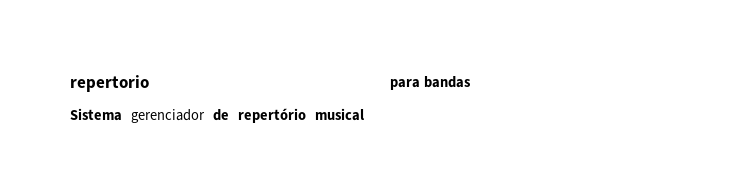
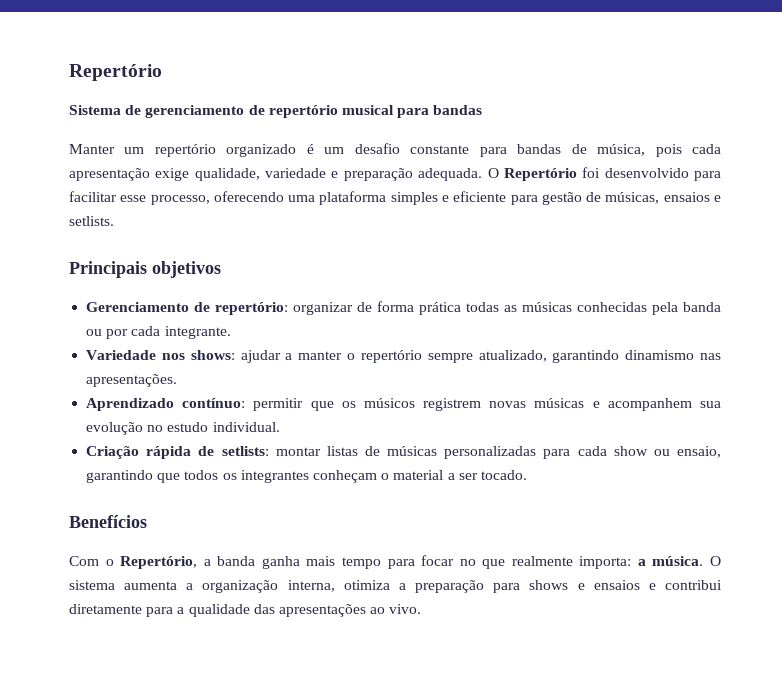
[70,75,149,92] repertorio -> [69,64,162,81] Repertório
[131,109,205,123] gerenciador -> [125,105,245,118] de gerenciamento
(471, 82) none -> [69,143,721,157] [69,167,722,181] [69,191,722,205] [69,216,114,226] [69,261,221,278] [86,301,721,315] [86,326,231,339] [86,350,721,363] [86,374,178,387] [86,398,721,411] [86,422,280,435] [86,446,721,459] [86,470,527,483] [69,515,147,528] [69,555,721,569] [69,580,722,593] [69,604,422,617] // Manter um repertório organizado é um desafio constante para bandas de música, pois cada apresentação exige qualidade, variedade e preparação adequada. O Repertório foi desenvolvido para facilitar esse processo, oferecendo uma plataforma simples e eficiente para gestão de músicas, ensaios e setlists. // Principais objetivos // Gerenciamento de repertório: organizar de forma prática todas as músicas conhecidas pela banda ou por cada integrante. // Variedade nos shows: ajudar a manter o repertório sempre atualizado, garantindo dinamismo nas apresentações. // Aprendizado contínuo: permitir que os músicos registrem novas músicas e acompanhem sua evolução no estudo individual. // Criação rápida de setlists: montar listas de músicas personalizadas para cada show ou ensaio, garantindo que todos os integrantes conheçam o material a ser tocado. // Benefícios // Com o Repertório, a banda ganha mais tempo para focar no que realmente importa: a música. O sistema aumenta a organização interna, otimiza a preparação para shows e ensaios e contribui diretamente para a qualidade das apresentações ao vivo.

